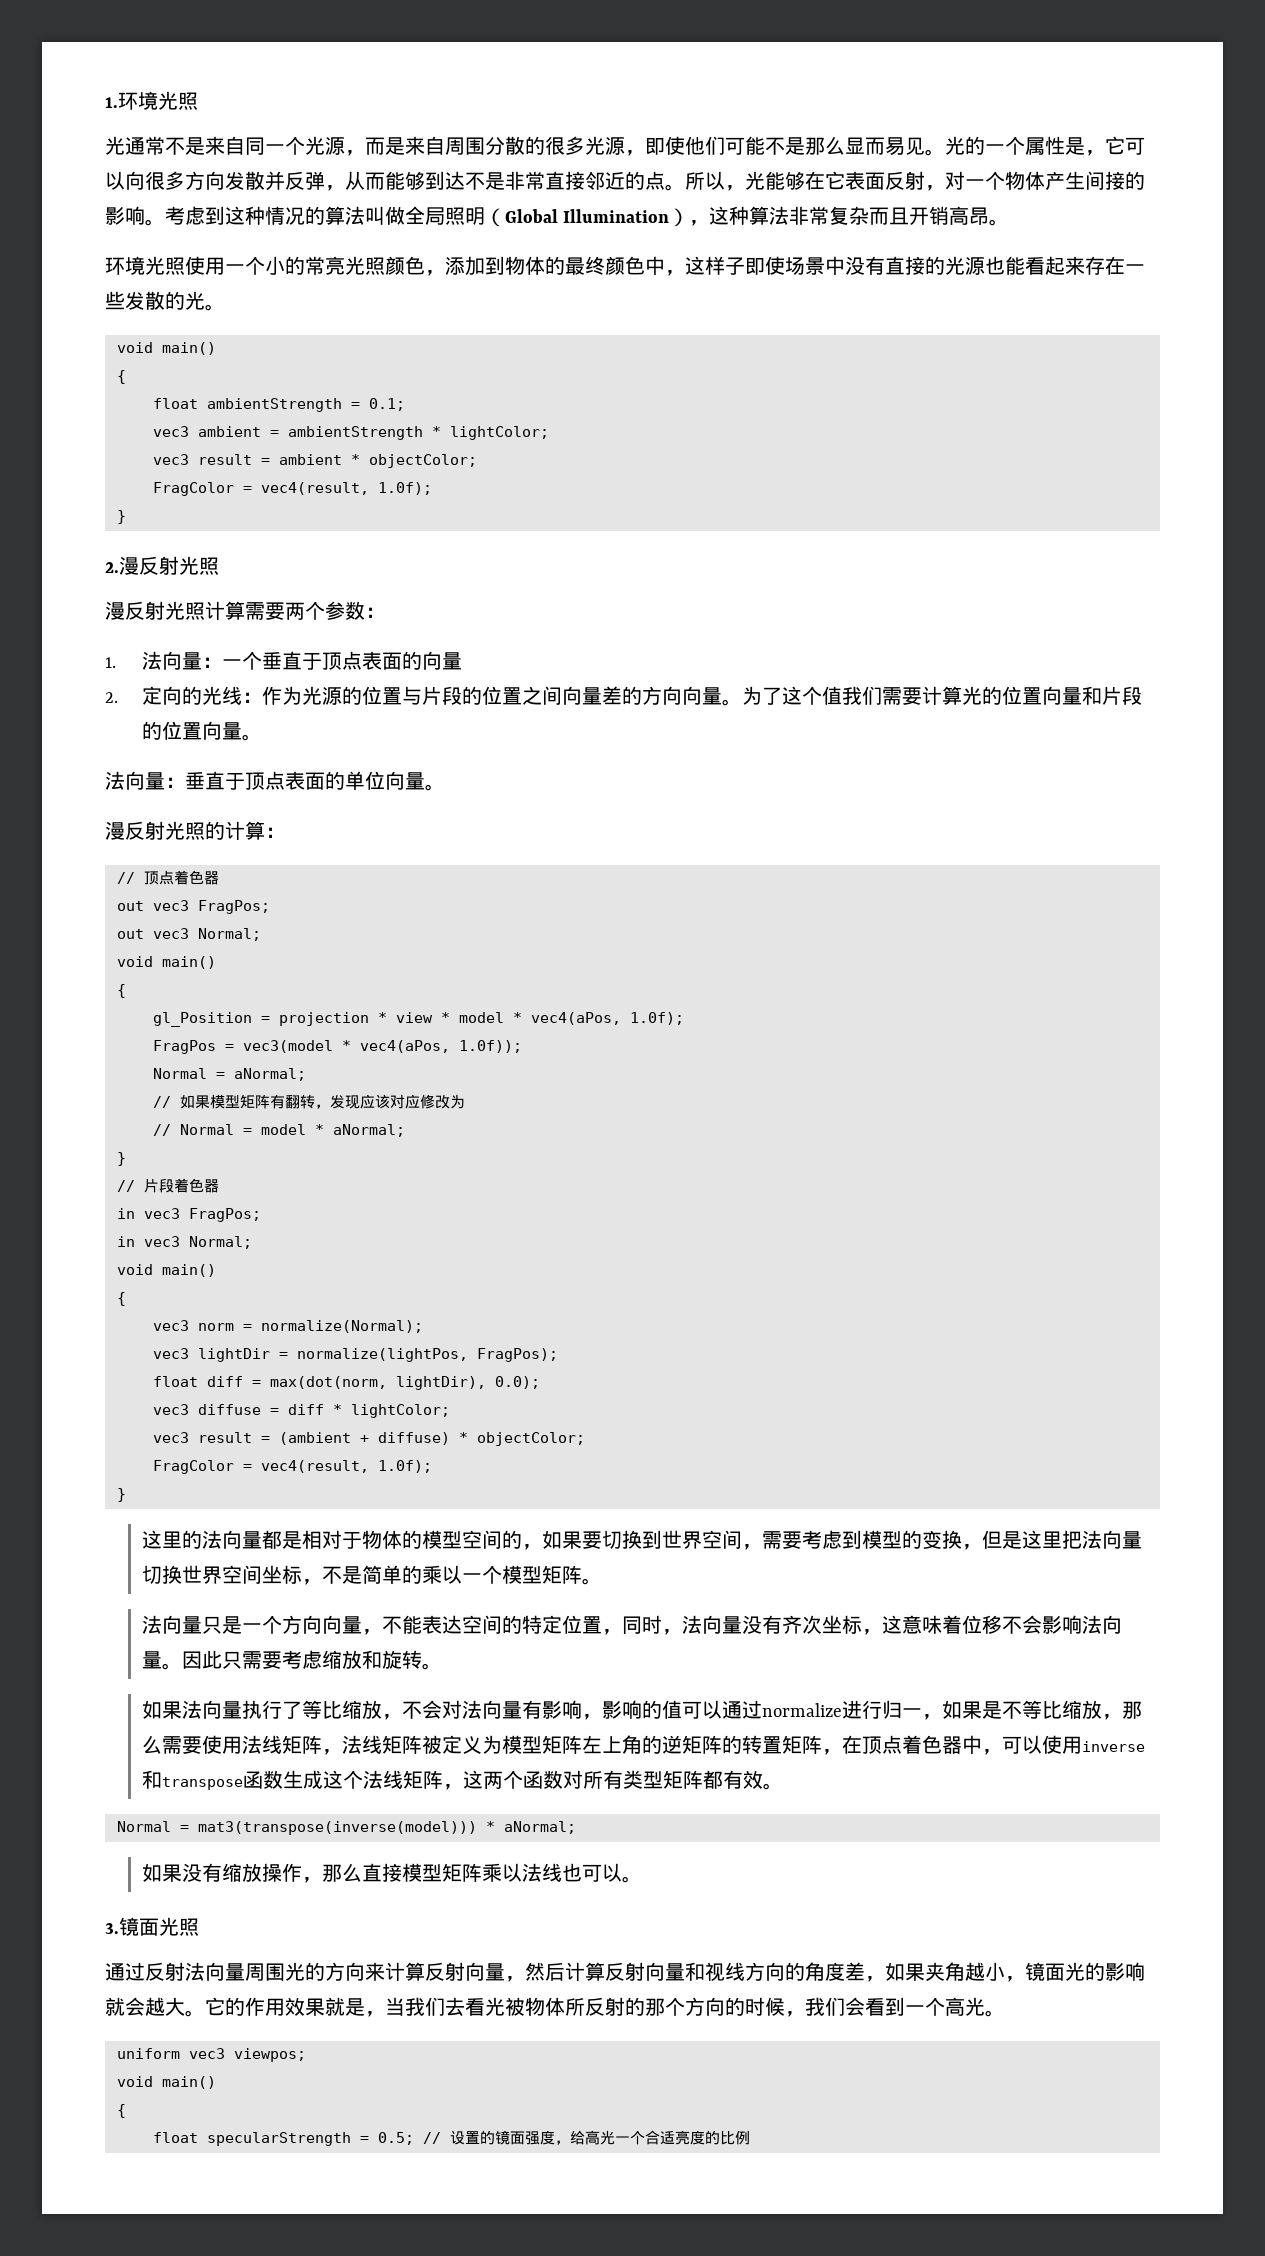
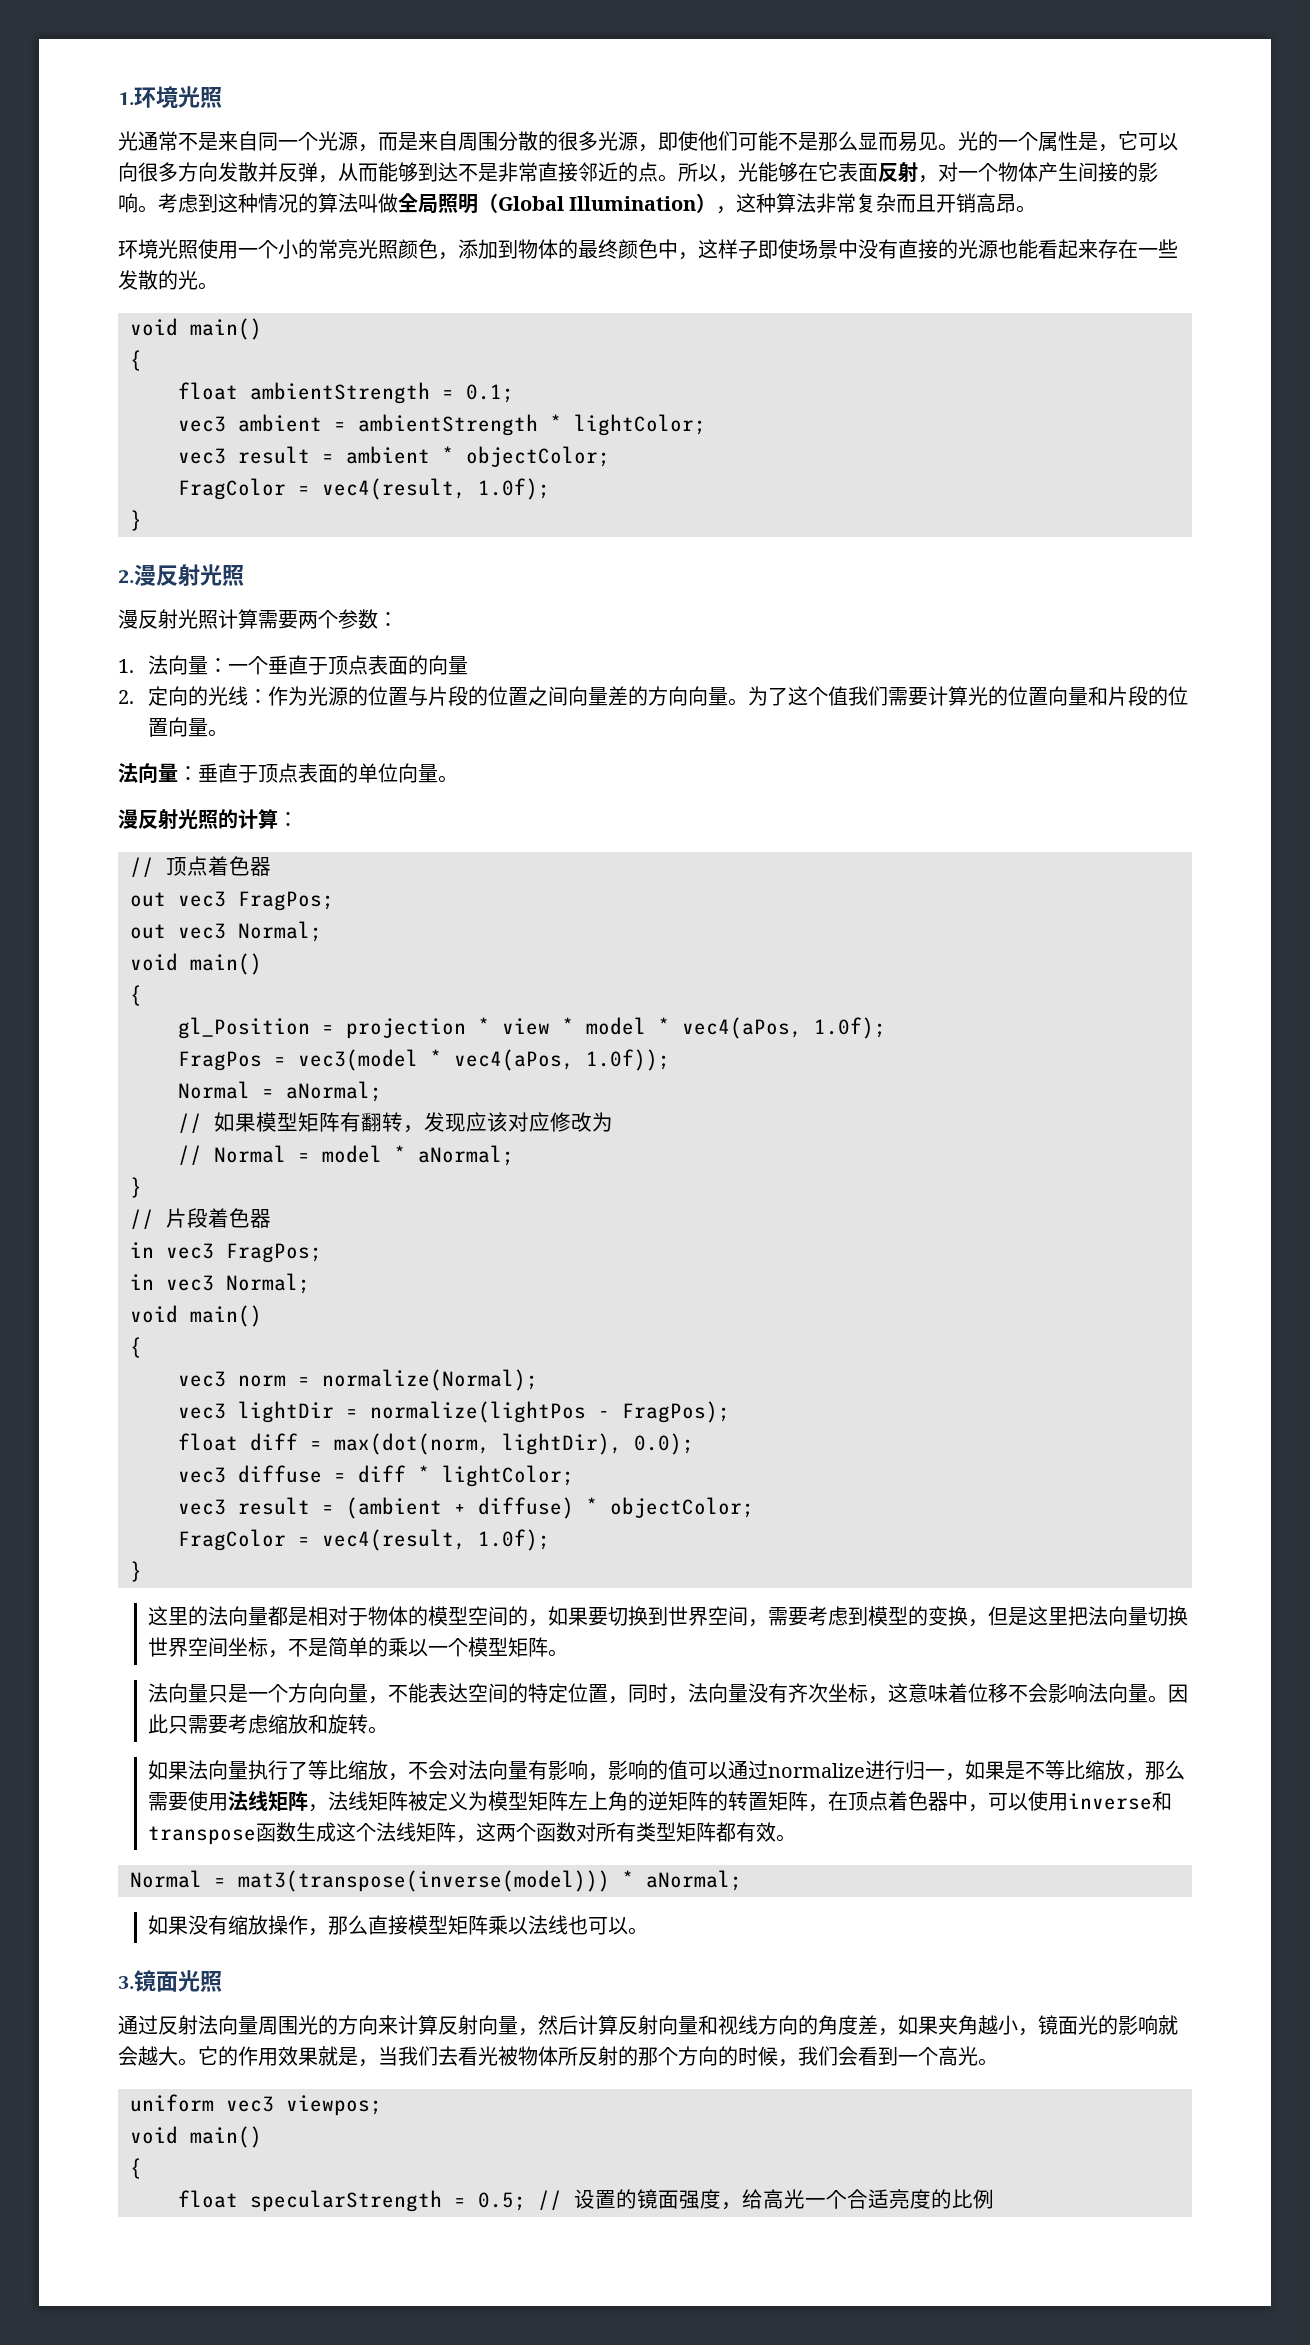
[296,1348,468,1362] normalize(lightPos, -> [370,1401,610,1423] normalize(lightPos -

